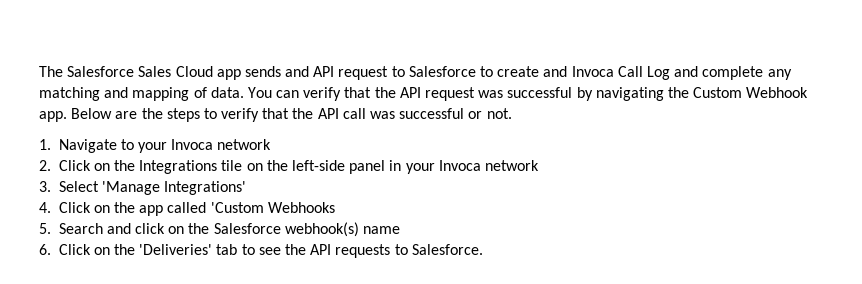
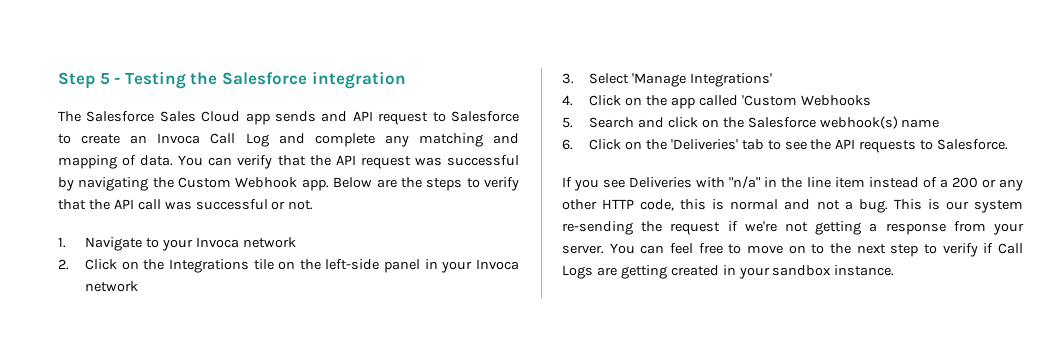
(39, 71) none -> [58,71,406,89] Step 5 - Testing the Salesforce integration //
[543,66,568,77] and -> [130,135,148,144] an
(483, 249) none -> [562,176,1023,191] [562,199,1023,213] [562,221,1024,235] [562,243,1023,257] [562,265,895,279] // If you see Deliveries with "n/a" in the line item instead of a 200 or any other HTTP code, this is normal and not a bug. This is our system re-sending the request if we're not getting a response from your server. You can feel free to move on to the next step to verify if Call Logs are getting created in your sandbox instance.

